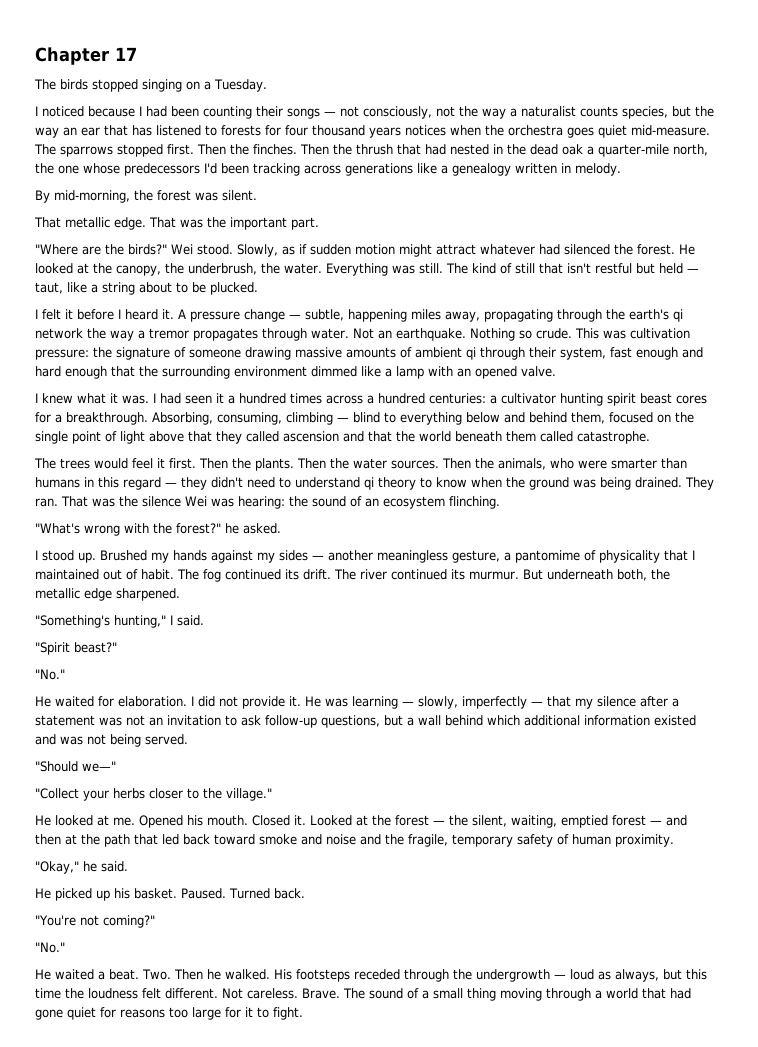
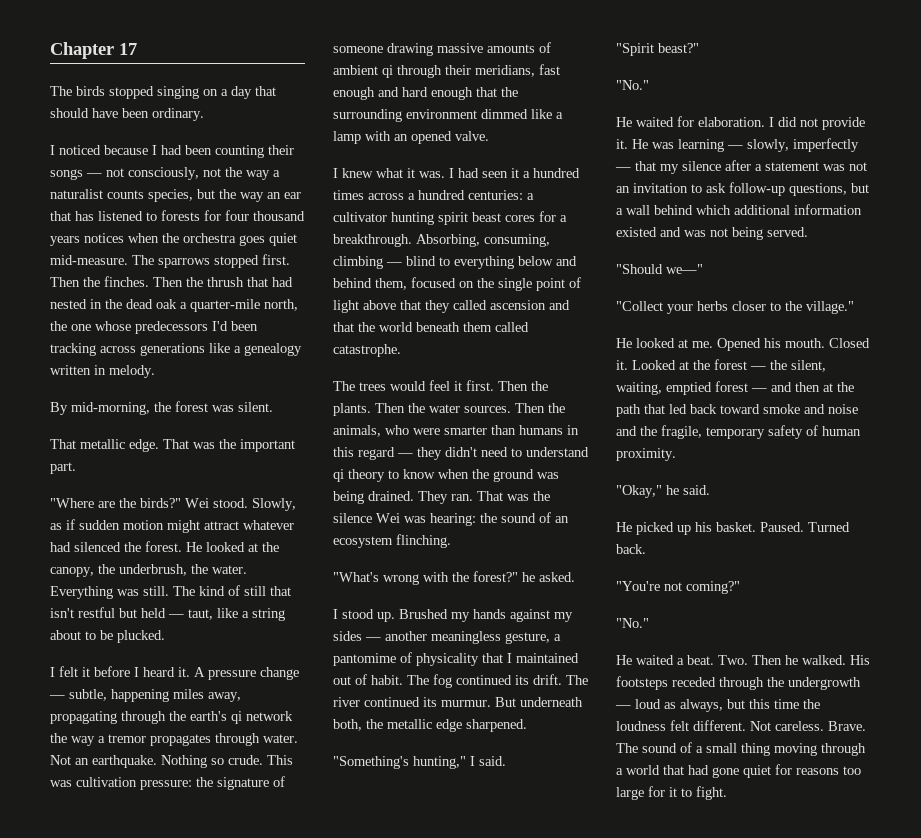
[214,79,267,92] Tuesday. -> [231,86,276,99] [50,108,204,121] day that should have been ordinary.
[560,347,606,360] system, -> [475,65,535,77] meridians,

